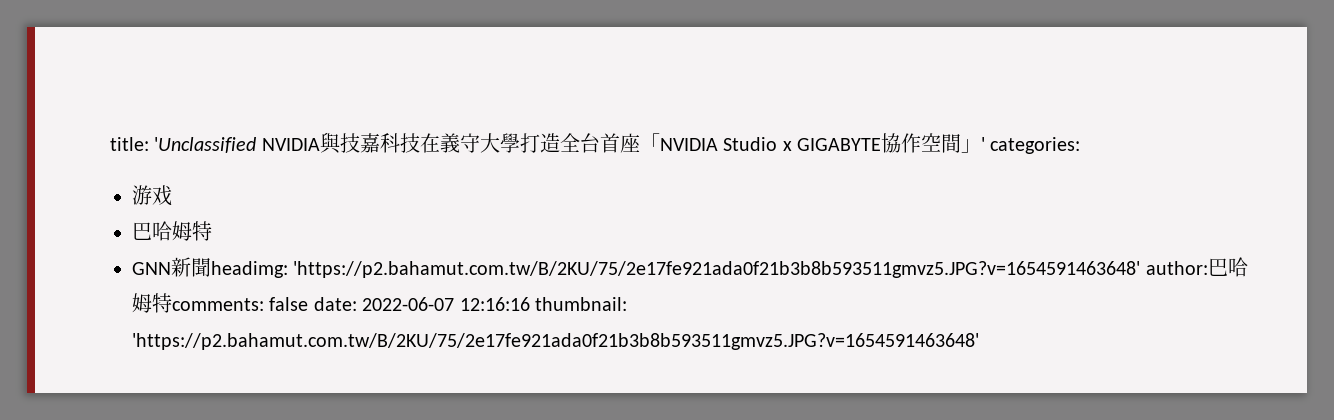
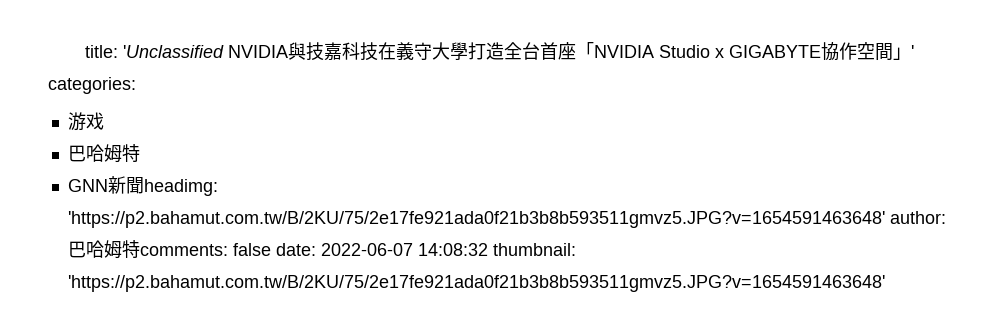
[459,297,530,311] 12:16:16 -> [417,243,488,256] 14:08:32

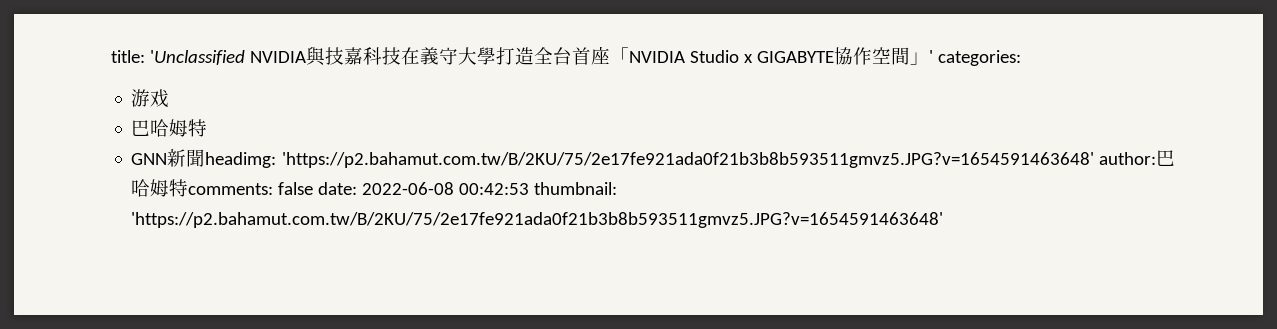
[320,243,488,256] 2022-06-07 14:08:32 -> [362,182,530,195] 2022-06-08 00:42:53

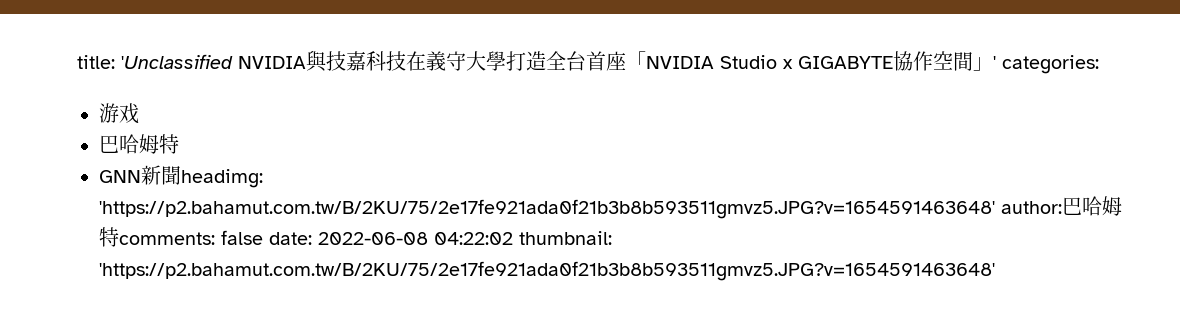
[459,183,530,195] 00:42:53 -> [434,232,513,245] 04:22:02

